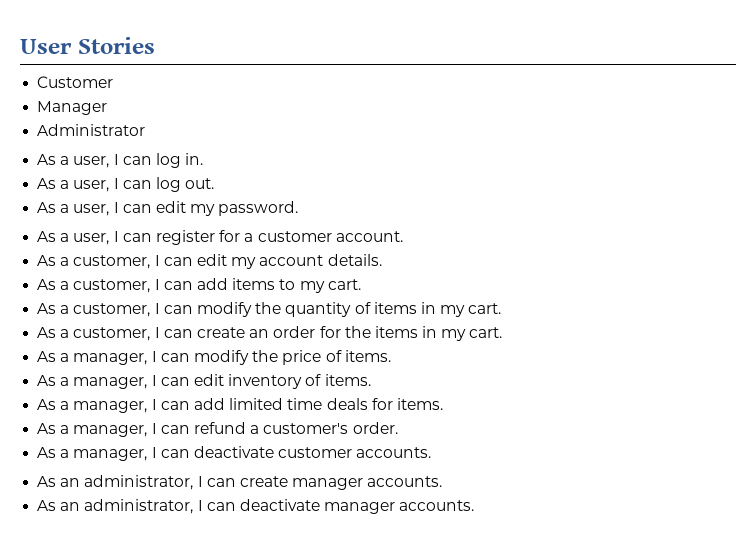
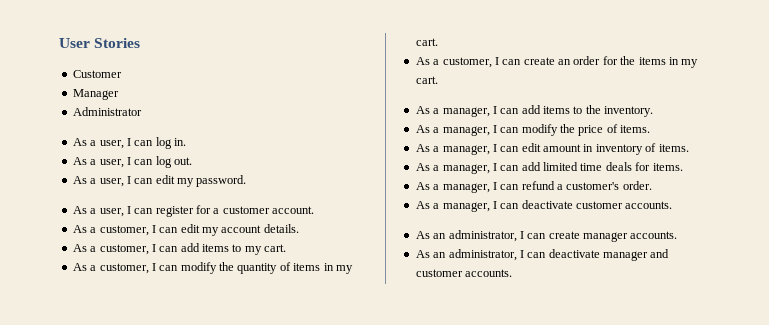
(503, 332) none -> [415,105,654,117] // As a manager, I can add items to the inventory.
(224, 380) none -> [543,144,594,152] amount in
(396, 508) none -> [650,249,670,258] [415,269,463,277] and customer

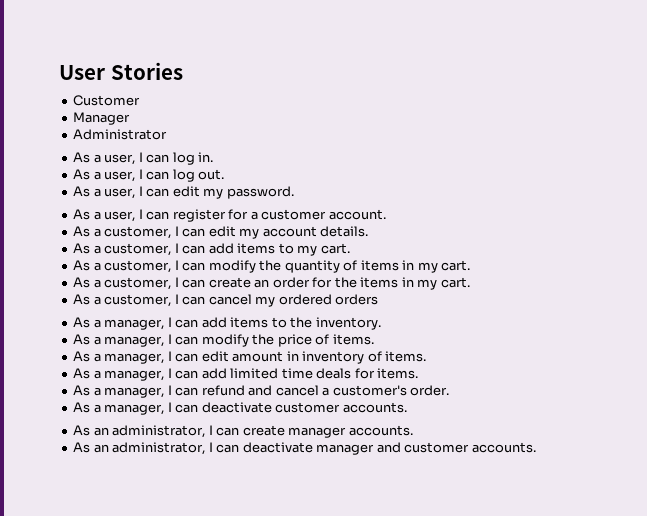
(438, 80) none -> [73,294,379,307] // As a customer, I can cancel my ordered orders
(555, 185) none -> [248,385,319,396] and cancel

